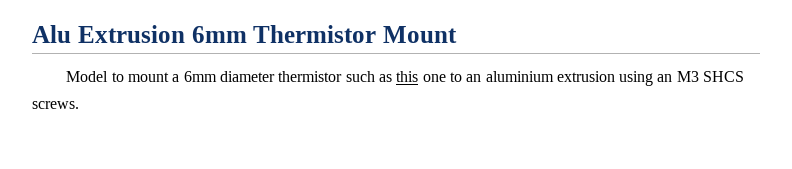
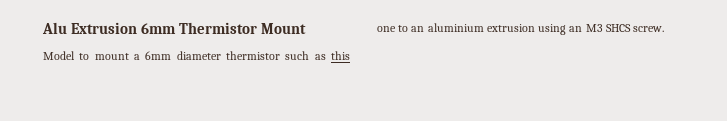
[32,101,79,109] screws. -> [633,26,665,32] screw.

